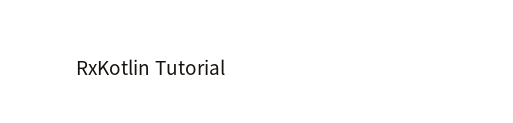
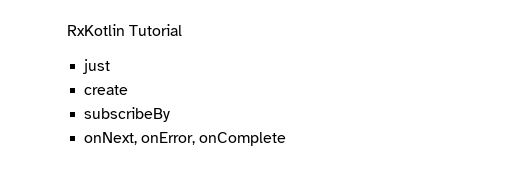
(226, 67) none -> [83,59,111,74] [84,85,129,95] [84,107,171,122] [84,132,287,146] // just // create // subscribeBy // onNext, onError, onComplete

